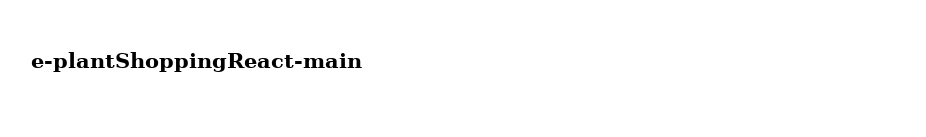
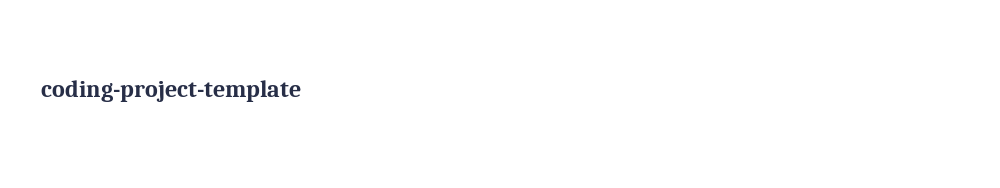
[31,52,362,72] e-plantShoppingReact-main -> [41,80,301,102] coding-project-template

